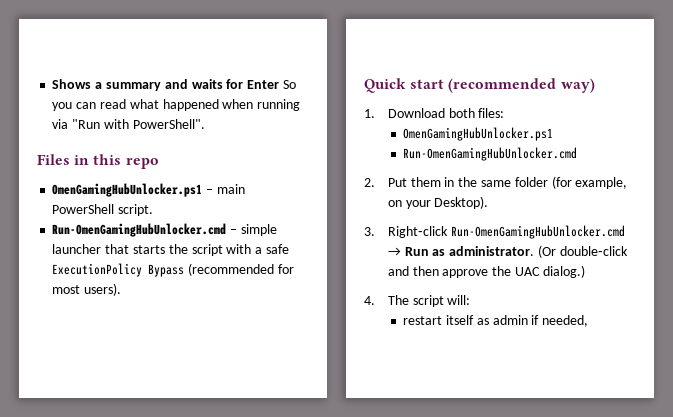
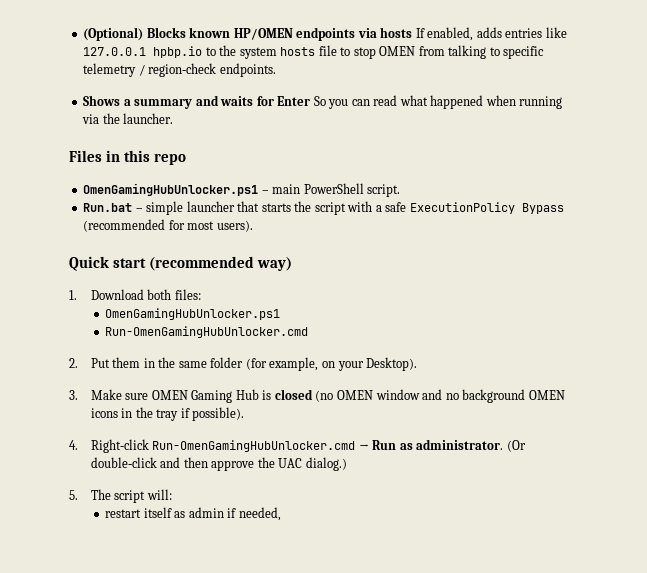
(52, 84) none -> [83,27,567,41] [83,45,545,59] [83,63,276,77] (Optional) Blocks known HP/OMEN endpoints via hosts If enabled, adds entries like 127.0.0.1 hpbp.io to the system hosts file to stop OMEN from talking to specific telemetry / region‑check endpoints. //
[72,119,205,129] "Run with PowerShell". -> [102,113,174,124] the launcher.
[52,223,227,237] Run-OmenGamingHubUnlocker.cmd -> [83,203,133,212] Run.bat
(375, 231) none -> [90,389,565,403] [90,407,245,421] [69,440,78,450] Make sure OMEN Gaming Hub is closed (no OMEN window and no background OMEN icons in the tray if possible). // 4.
[364,296,375,305] 4. -> [69,490,78,500] 5.

